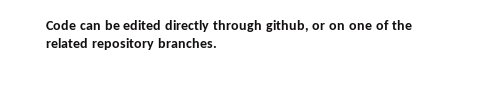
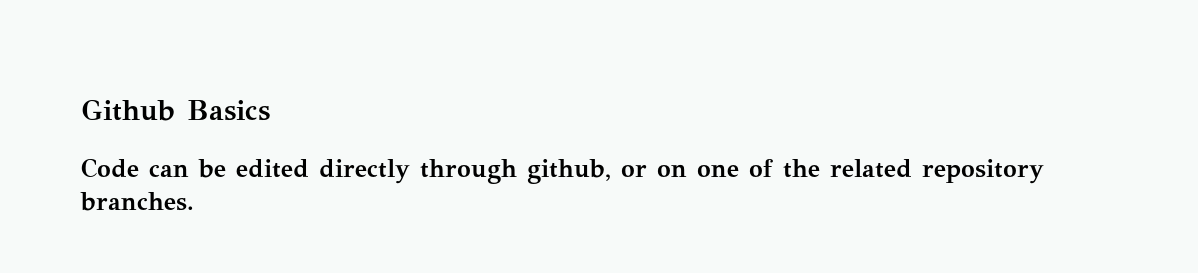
(46, 25) none -> [81,99,270,121] Github Basics //

